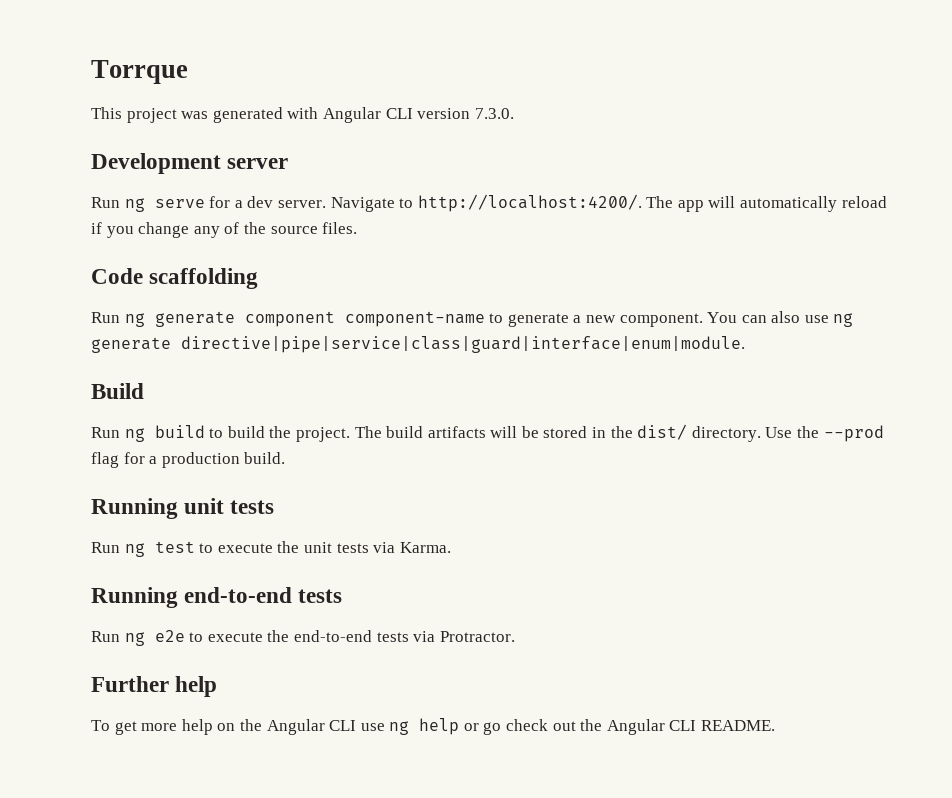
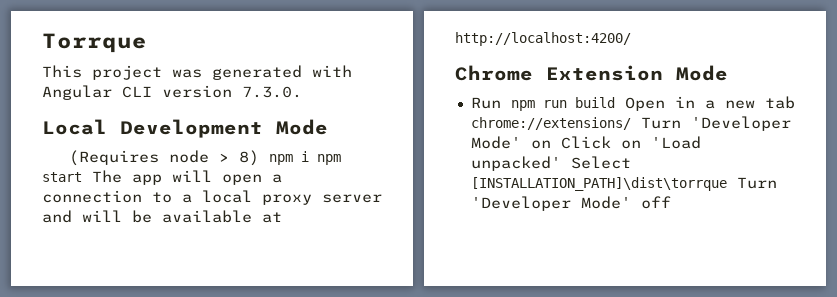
[91,153,289,174] [91,194,887,212] [91,222,358,238] [91,268,259,289] [91,311,854,327] [91,336,745,353] [91,383,144,399] [91,424,884,442] [91,452,286,468] [91,498,275,519] [91,541,451,557] [91,587,343,608] [91,630,515,646] [91,676,218,697] [91,718,776,735] Development server // Run ng serve for a dev server. Navigate to http://localhost:4200/. The app will automatically reload if you change any of the source files. // Code scaffolding // Run ng generate component component-name to generate a new component. You can also use ng generate directive|pipe|service|class|guard|interface|enum|module. // Build // Run ng build to build the project. The build artifacts will be stored in the dist/ directory. Use the --prod flag for a production build. // Running unit tests // Run ng test to execute the unit tests via Karma. // Running end-to-end tests // Run ng e2e to execute the end-to-end tests via Protractor. // Further help // To get more help on the Angular CLI use ng help or go check out the Angular CLI README. -> [42,119,328,138] [68,150,341,166] [42,170,282,185] [42,190,382,205] [42,210,282,223] [455,32,631,46] [455,65,728,81] [470,96,795,111] [470,116,791,131] [470,136,701,149] [470,156,631,171] [470,177,777,191] [470,196,671,211] Local Development Mode // (Requires node > 8) npm i npm start The app will open a connection to a local proxy server and will be available at http://localhost:4200/ // Chrome Extension Mode // Run npm run build Open in a new tab chrome://extensions/ Turn 'Developer Mode' on Click on 'Load unpacked' Select [INSTALLATION_PATH]\dist\torrque Turn 'Developer Mode' off

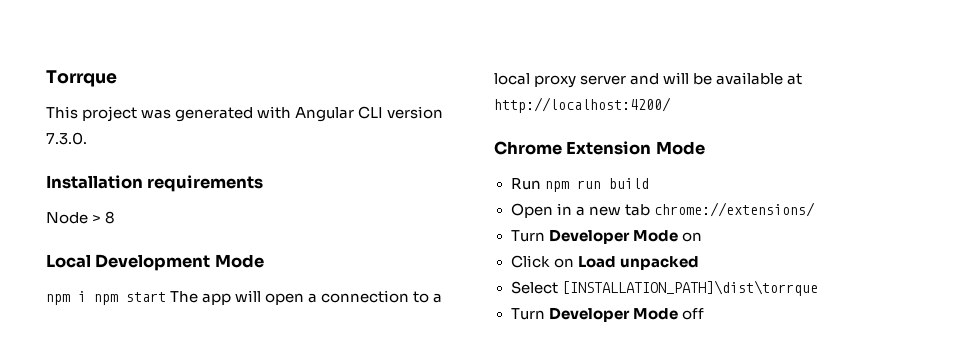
(302, 92) none -> [46,175,264,192] [46,211,116,224] // Installation requirements // Node > 8
[68,150,259,166] (Requires node > 8) -> (264, 261) none
(615, 102) none -> (649, 183) //
[640,116,791,131] [470,136,551,149] Turn 'Developer Mode' on -> [510,229,702,244] // Turn Developer Mode on //
[650,136,701,149] [470,156,561,171] 'Load unpacked' -> [577,256,699,270] Load unpacked //
[736,177,777,189] [470,196,631,211] Turn 'Developer Mode' -> [510,307,678,322] // Turn Developer Mode

